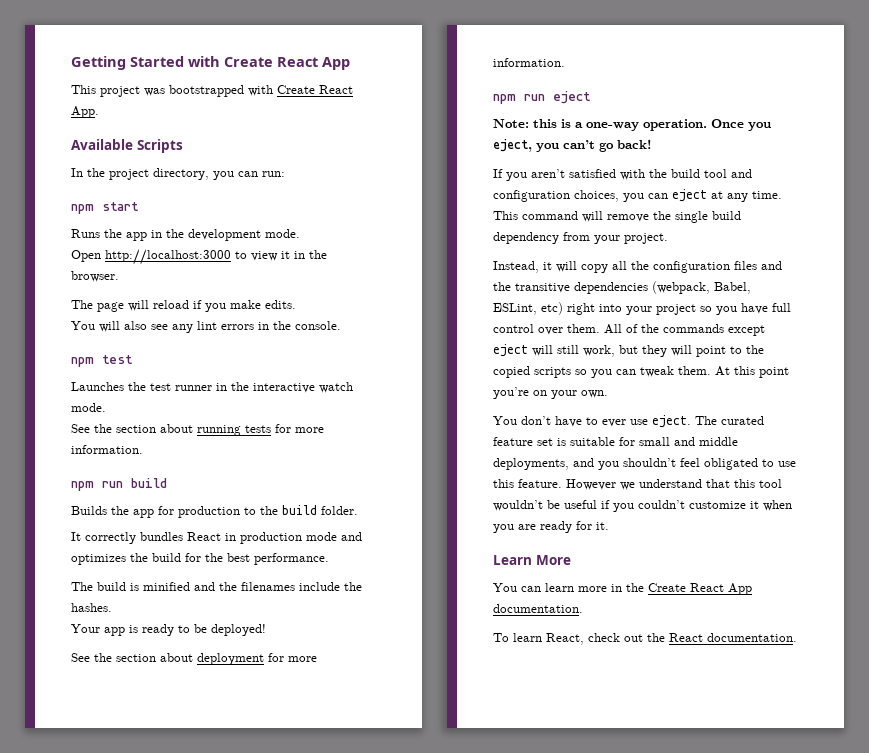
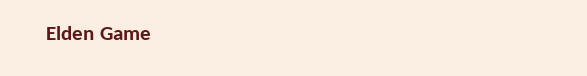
[71,56,350,70] [71,85,353,97] [71,106,99,118] [71,139,183,153] [71,168,285,180] [71,202,139,214] [71,229,300,241] [71,249,327,265] [71,271,119,282] [71,300,296,312] [71,321,341,333] [71,355,133,367] [71,382,353,393] [71,403,106,412] [71,424,324,436] [71,445,143,454] [71,478,167,491] [71,505,358,518] [71,532,362,544] [71,553,329,565] [71,582,362,591] [71,603,112,612] [71,624,266,636] [71,653,317,665] [493,58,565,67] [493,91,591,104] [493,119,771,131] [493,139,652,152] [493,169,752,181] [493,189,782,202] [493,211,741,223] [493,232,668,244] [493,261,782,273] [493,281,751,294] [493,302,791,315] [493,324,765,336] [493,344,764,357] [493,366,789,378] [493,387,608,399] [493,415,764,428] [493,437,738,446] [493,458,796,470] [493,479,782,490] [493,500,792,512] [493,521,609,533] [493,555,571,565] [493,583,752,595] [493,604,583,613] [493,633,797,645] Getting Started with Create React App // This project was bootstrapped with Create React App. // Available Scripts // In the project directory, you can run: // npm start // Runs the app in the development mode. // Open http://localhost:3000 to view it in the browser. // The page will reload if you make edits. // You will also see any lint errors in the console. // npm test // Launches the test runner in the interactive watch mode. // See the section about running tests for more information. // npm run build // Builds the app for production to the build folder. // It correctly bundles React in production mode and optimizes the build for the best performance. // The build is minified and the filenames include the hashes. // Your app is ready to be deployed! // See the section about deployment for more information. // npm run eject // Note: this is a one-way operation. Once you eject, you can’t go back! // If you aren’t satisfied with the build tool and configuration choices, you can eject at any time. This command will remove the single build dependency from your project. // Instead, it will copy all the configuration files and the transitive dependencies (webpack, Babel, ESLint, etc) right into your project so you have full control over them. All of the commands except eject will still work, but they will point to the copied scripts so you can tweak them. At this point you’re on your own. // You don’t have to ever use eject. The curated feature set is suitable for small and middle deployments, and you shouldn’t feel obligated to use this feature. However we understand that this tool wouldn’t be useful if you couldn’t customize it when you are ready for it. // Learn More // You can learn more in the Create React App documentation. // To learn React, check out the React documentation. -> [46,26,151,40] Elden Game

